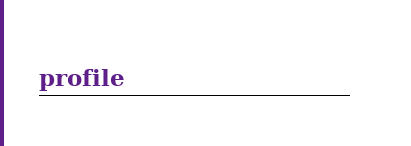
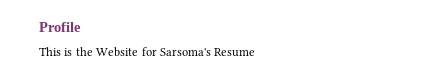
[39,69,125,91] profile -> [39,22,81,32] [39,47,256,57] Profile // This is the Website for Sarsoma's Resume

